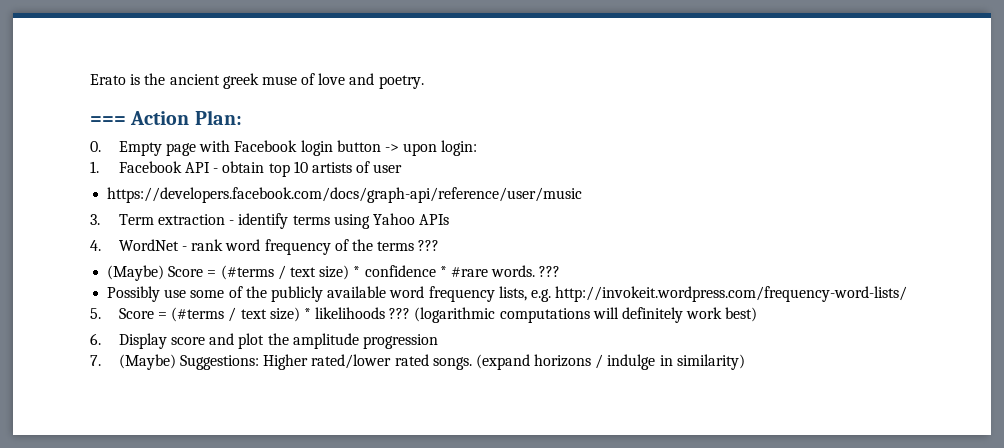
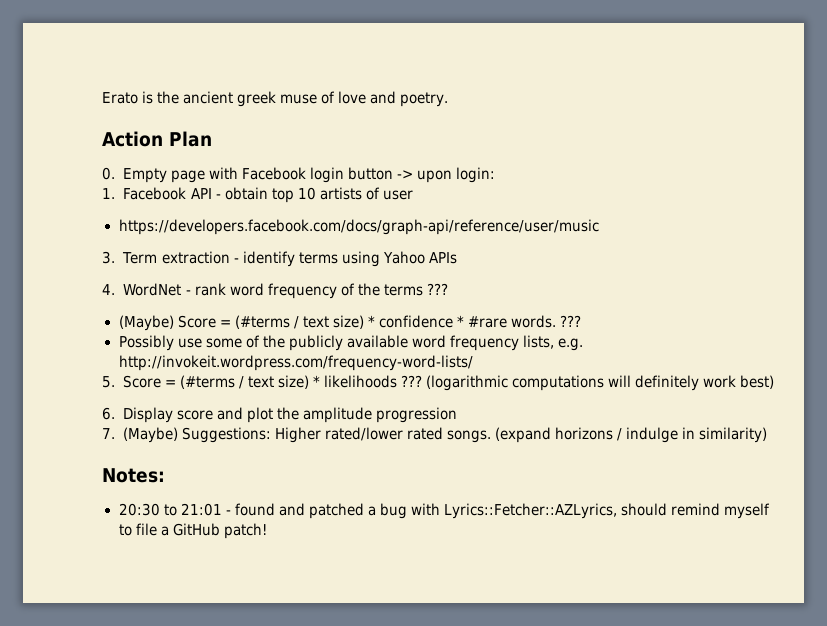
[90,110,242,125] === Action Plan: -> [102,131,212,147] Action Plan
(745, 362) none -> [102,468,165,483] [118,503,771,519] [118,523,267,539] // Notes: // 20:30 to 21:01 - found and patched a bug with Lyrics::Fetcher::AZLyrics, should remind myself to file a GitHub patch!

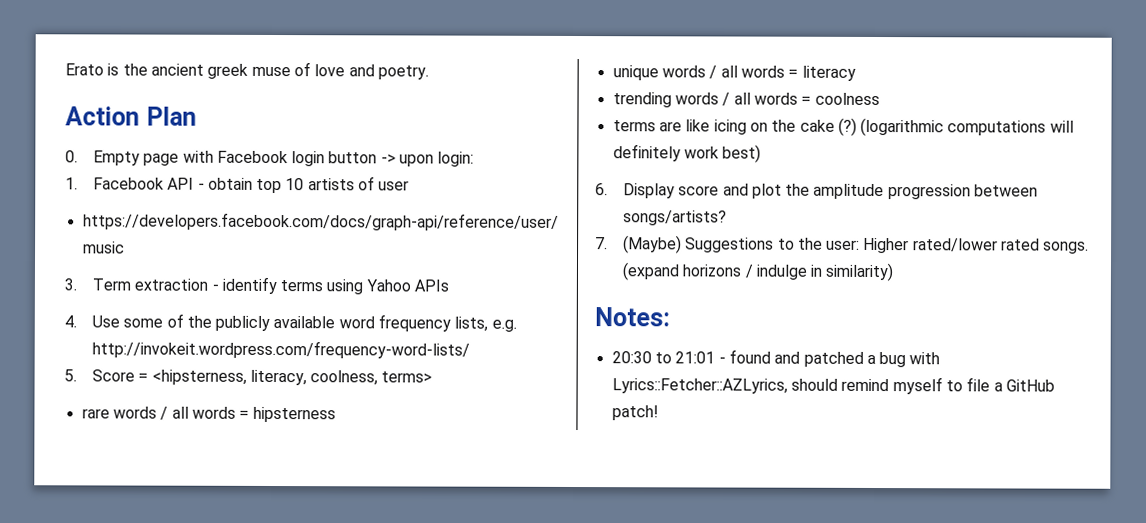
[122,283,448,299] [118,315,582,331] [118,335,202,351] WordNet - rank word frequency of the terms ??? // (Maybe) Score = (#terms / text size) * confidence * #rare words. ??? // Possibly use -> [91,315,120,328] Use
[179,375,422,389] (#terms / text size) * likelihoods ??? -> [151,369,433,386] [81,406,336,423] [612,65,856,81] [612,92,880,108] [612,117,857,136] <hipsterness, literacy, coolness, terms> // rare words / all words = hipsterness // unique words / all words = literacy // trending words / all words = coolness // terms are like icing on the cake (?)
(457, 415) none -> [974,184,1039,197] [622,210,727,226] between songs/artists?
[181,427,271,443] Suggestions: -> [685,237,861,253] Suggestions to the user:

